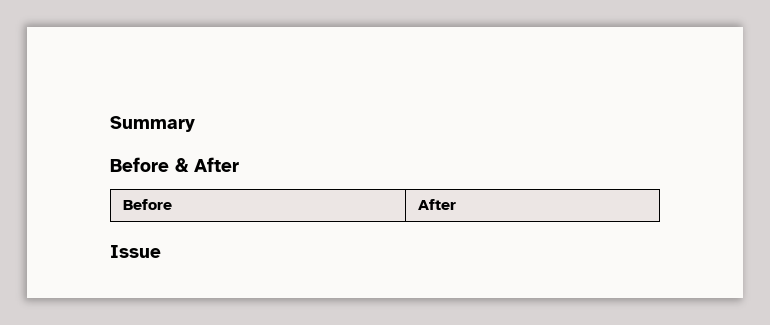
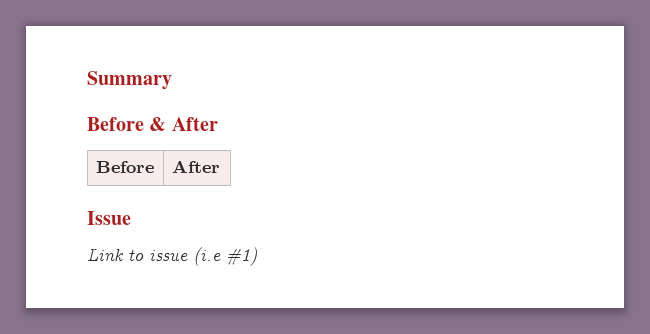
(161, 251) none -> [87,247,257,266] // Link to issue (i.e #1)

